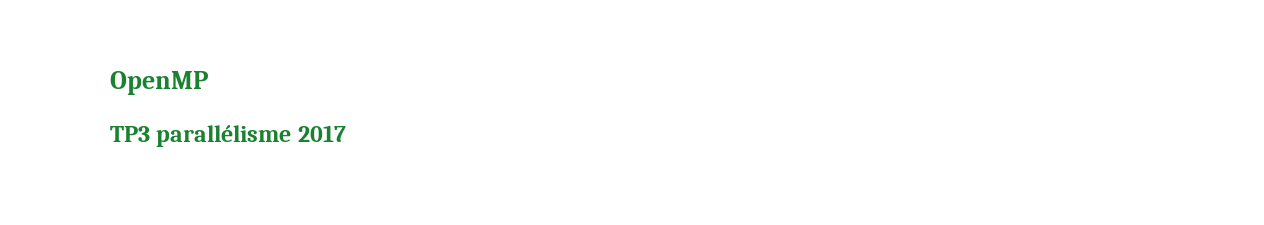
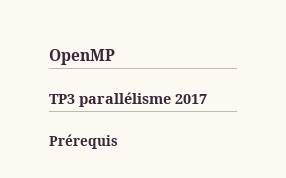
(346, 133) none -> [49,134,118,149] // Prérequis

